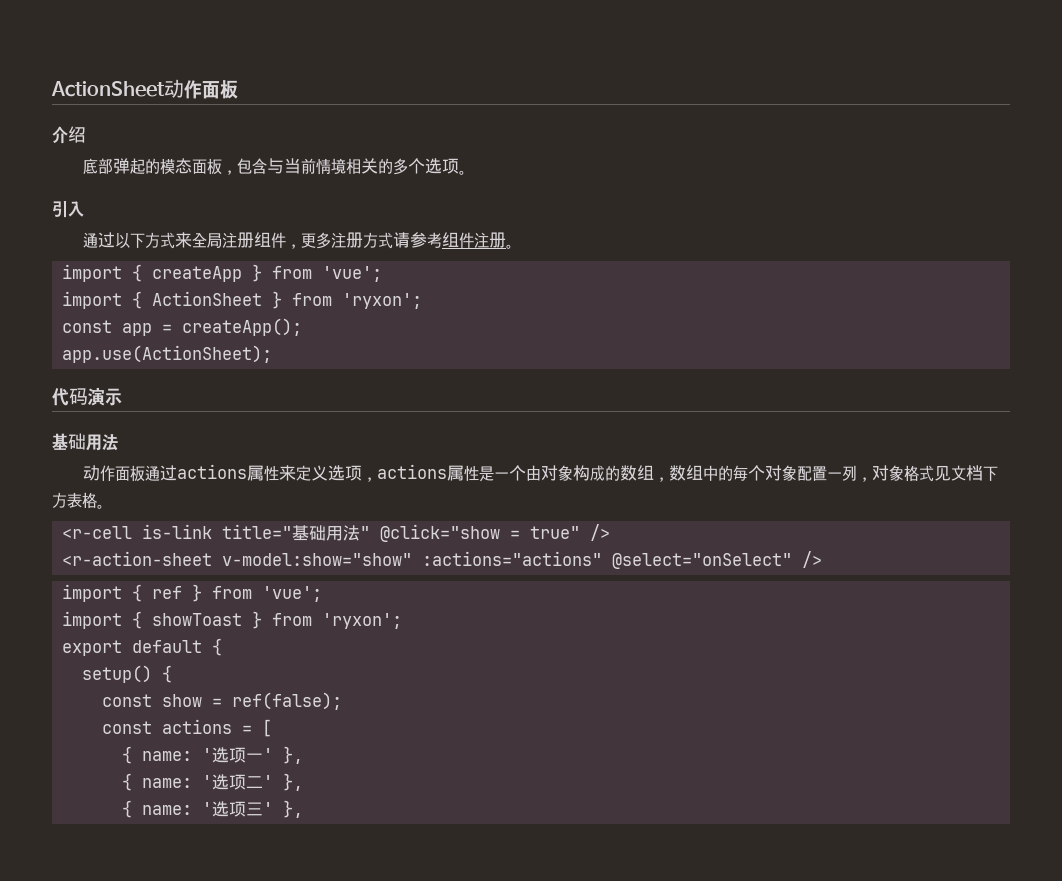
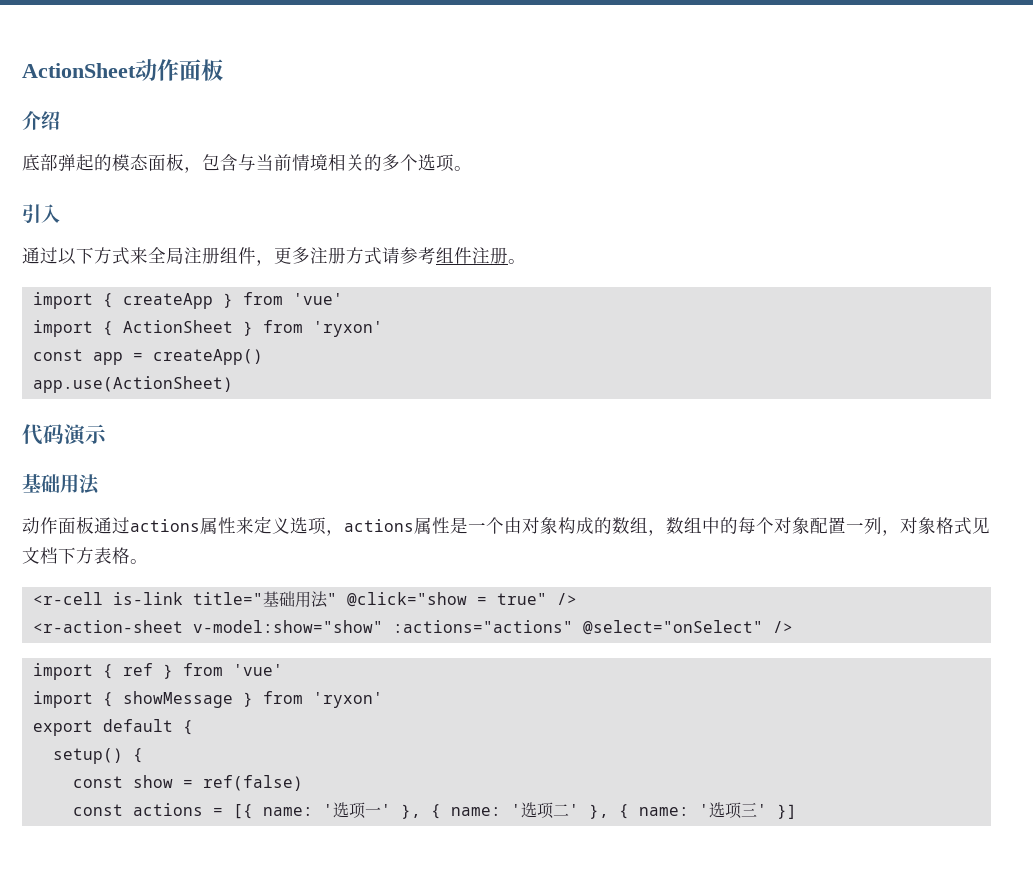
[322,266,383,282] 'vue'; -> [292,293,343,305] 'vue'
[342,293,423,309] 'ryxon'; -> [312,321,383,337] 'ryxon'
[182,318,303,336] [62,345,273,363] createApp(); // app.use(ActionSheet); -> [152,349,263,365] [32,376,233,393] createApp() // app.use(ActionSheet)
[262,586,323,602] [62,611,403,629] 'vue'; // import { showToast } from 'ryxon'; -> [232,664,283,676] [32,691,383,708] 'vue' // import { showMessage } from 'ryxon'
[232,692,343,710] ref(false); -> [202,775,303,791] ref(false)
[262,719,273,737] [122,746,133,764] [ // { -> [232,804,253,819] [{
(304, 755) // -> (421, 811) none
(304, 782) // -> (609, 811) none
[283,800,304,818] }, -> [776,804,797,819] }]

